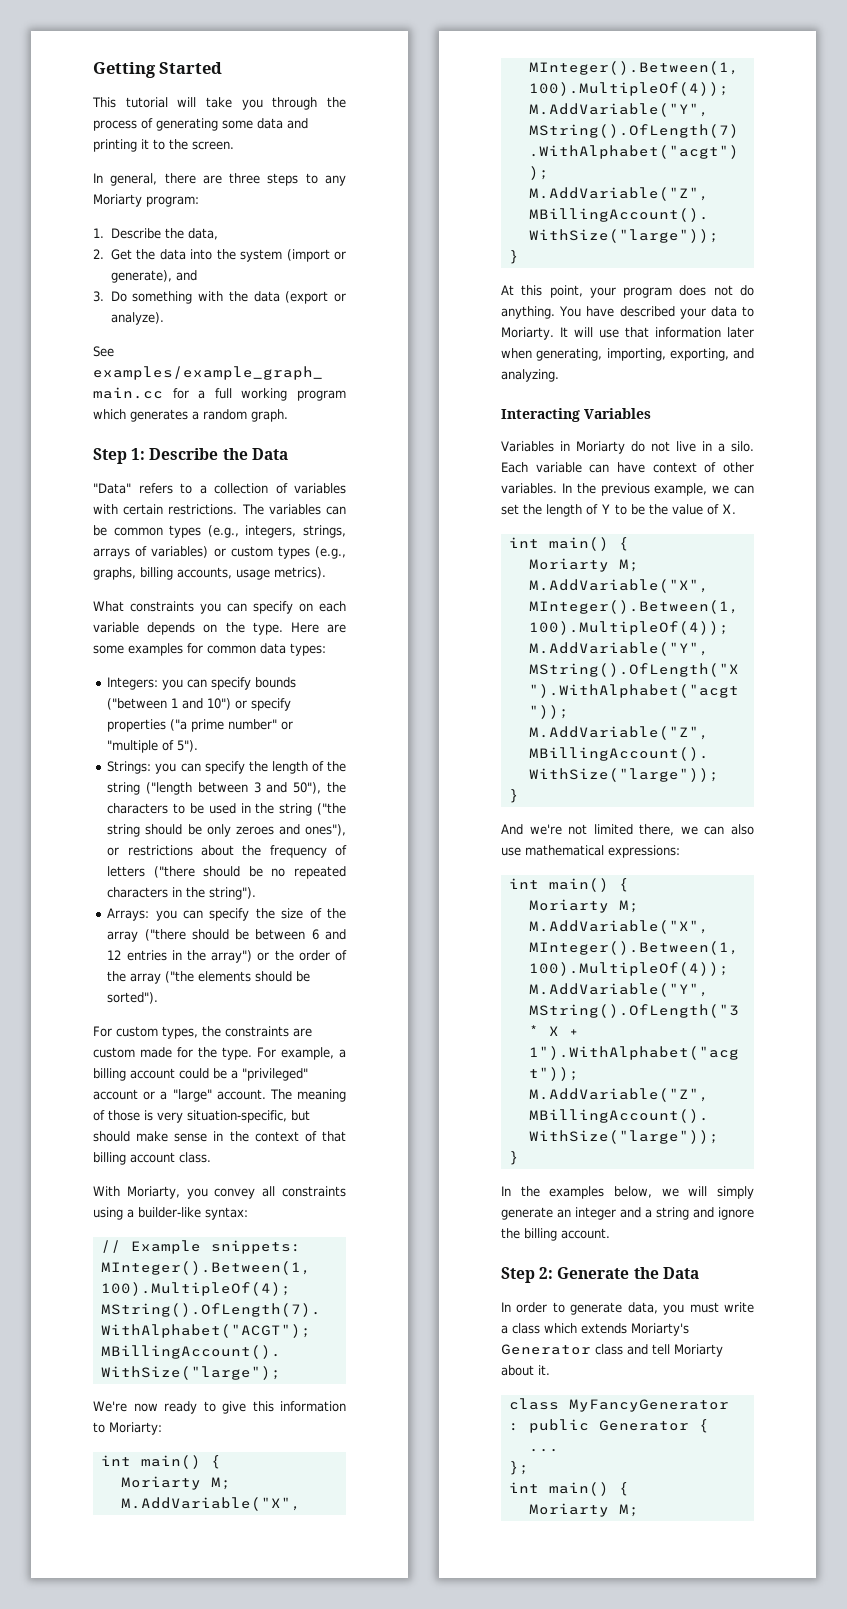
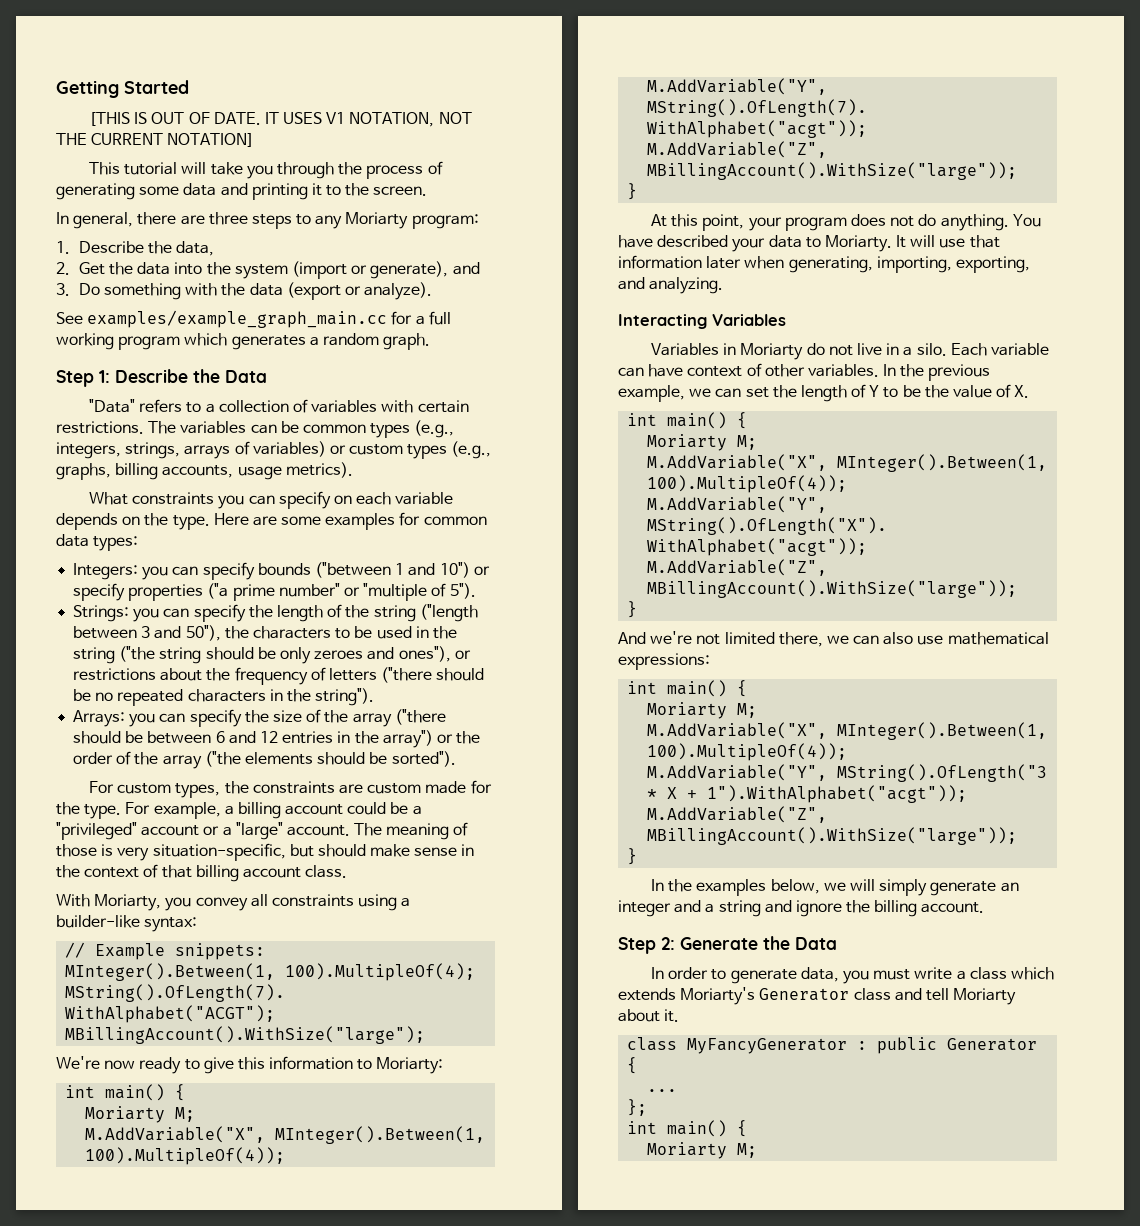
(223, 68) none -> [89,112,472,127] [56,133,255,147] // [THIS IS OUT OF DATE. IT USES V1 NOTATION, NOT THE CURRENT NOTATION]

